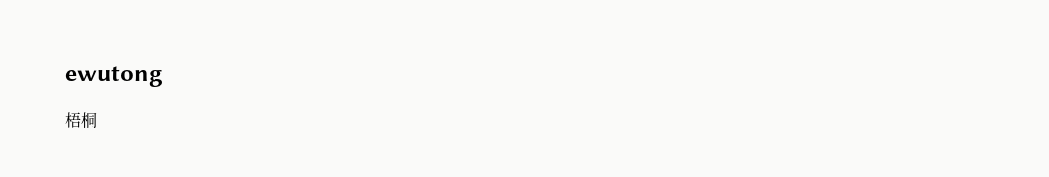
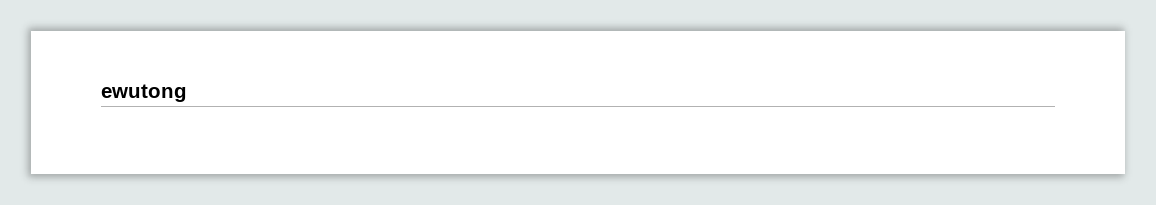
[65,112,97,129] // 梧桐 -> (187, 93) none

